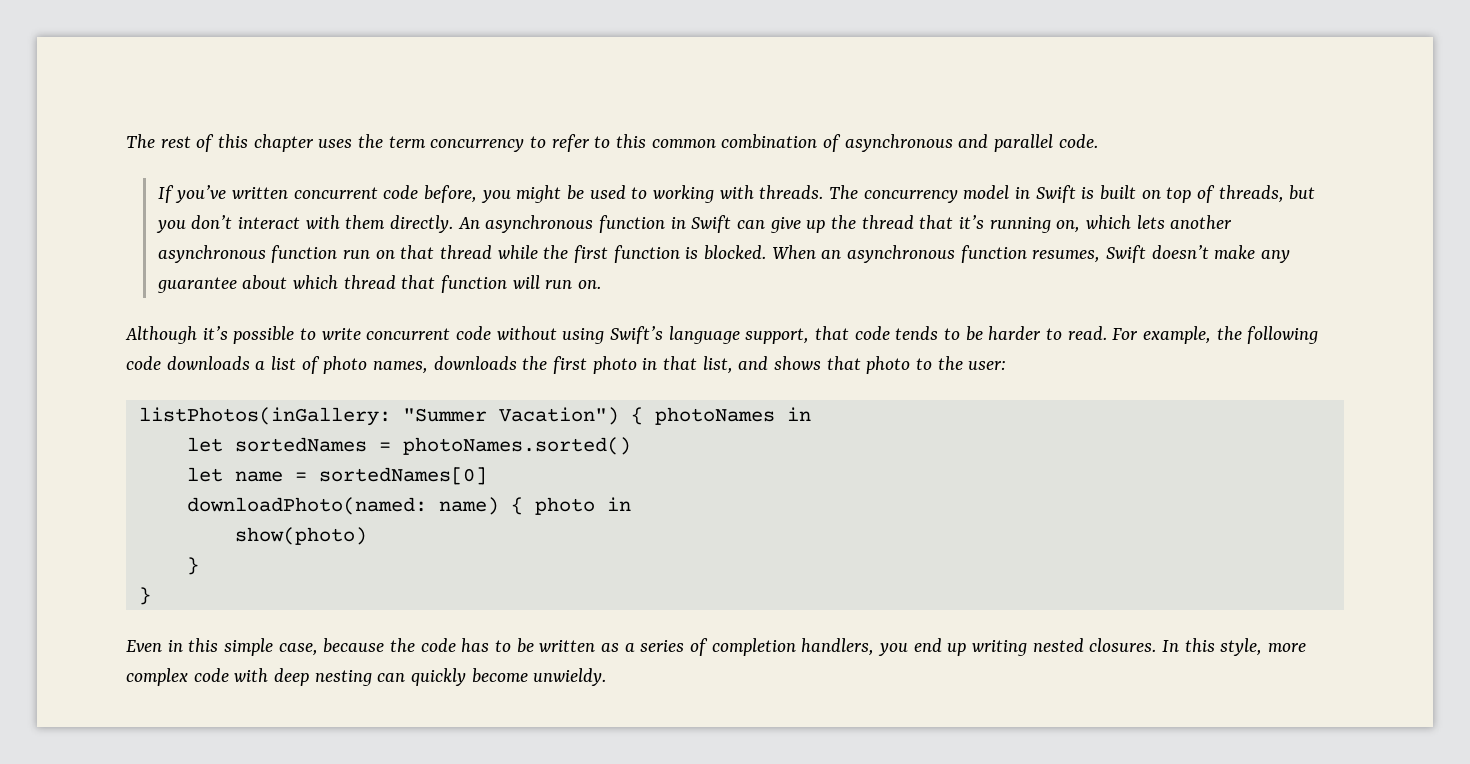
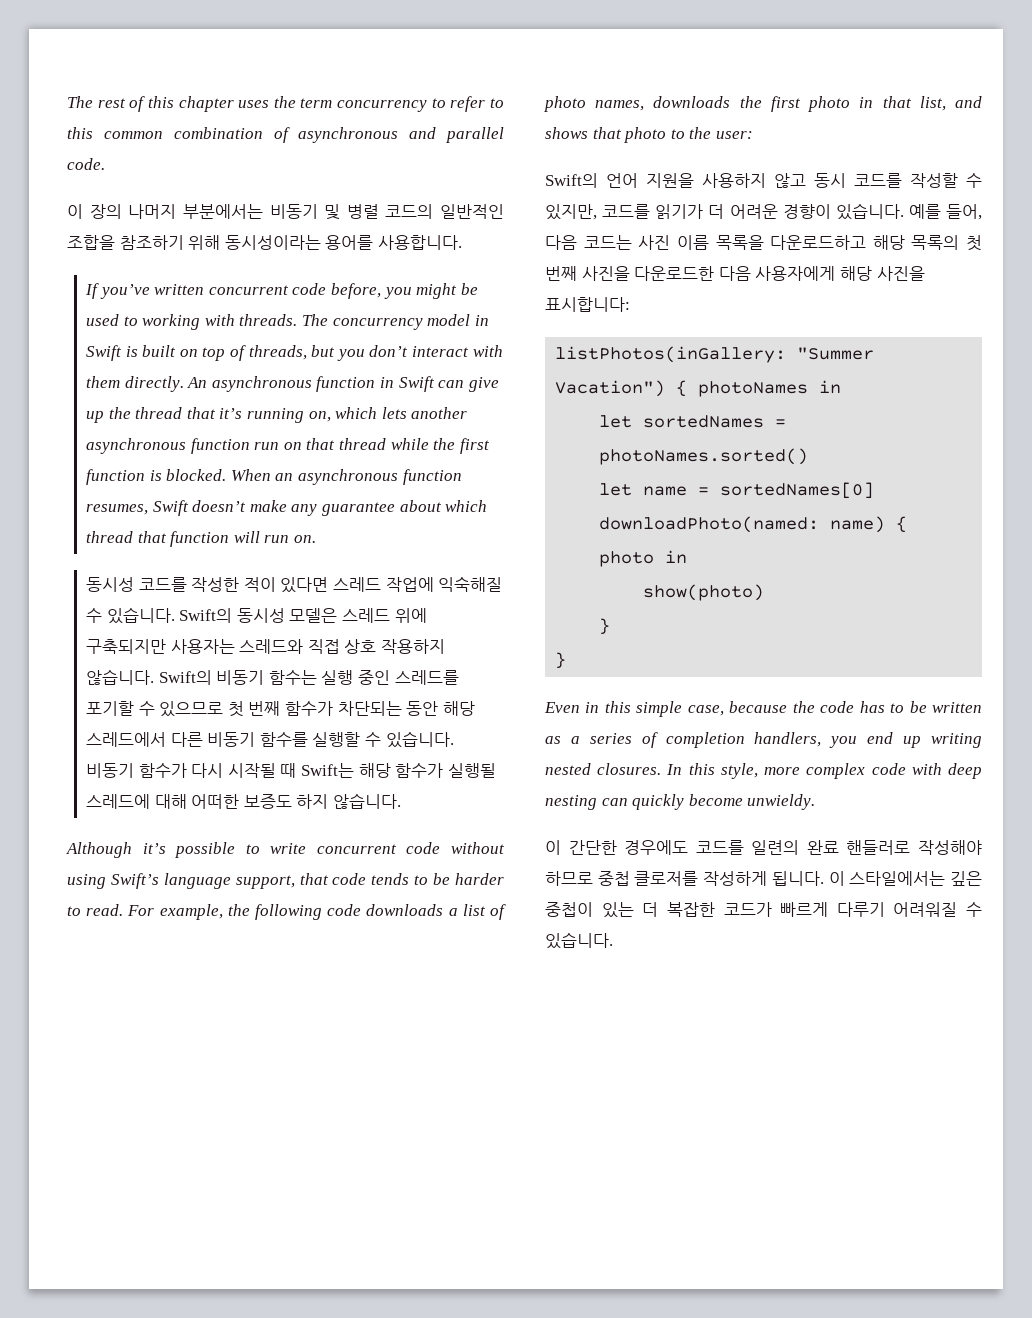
(1098, 141) none -> [67,204,504,220] [67,235,462,250] // 이 장의 나머지 부분에서는 비동기 및 병렬 코드의 일반적인 조합을 참조하기 위해 동시성이라는 용어를 사용합니다.
(602, 284) none -> [86,576,503,593] [86,607,427,624] [86,639,446,654] [86,669,459,685] [86,701,475,717] [86,731,454,748] [86,763,496,778] [86,793,402,809] // 동시성 코드를 작성한 적이 있다면 스레드 작업에 익숙해질 수 있습니다. Swift의 동시성 모델은 스레드 위에 구축되지만 사용자는 스레드와 직접 상호 작용하지 않습니다. Swift의 비동기 함수는 실행 중인 스레드를 포기할 수 있으므로 첫 번째 함수가 차단되는 동안 해당 스레드에서 다른 비동기 함수를 실행할 수 있습니다. 비동기 함수가 다시 시작될 때 Swift는 해당 함수가 실행될 스레드에 대해 어떠한 보증도 하지 않습니다.
(1007, 365) none -> [545,173,982,188] [545,203,982,220] [545,235,982,251] [545,266,925,281] [545,297,630,312] // Swift의 언어 지원을 사용하지 않고 동시 코드를 작성할 수 있지만, 코드를 읽기가 더 어려운 경향이 있습니다. 예를 들어, 다음 코드는 사진 이름 목록을 다운로드하고 해당 목록의 첫 번째 사진을 다운로드한 다음 사용자에게 해당 사진을 표시합니다:
(607, 677) none -> [545,840,982,855] [545,871,982,886] [545,902,982,918] [545,932,613,949] // 이 간단한 경우에도 코드를 일련의 완료 핸들러로 작성해야 하므로 중첩 클로저를 작성하게 됩니다. 이 스타일에서는 깊은 중첩이 있는 더 복잡한 코드가 빠르게 다루기 어려워질 수 있습니다.

